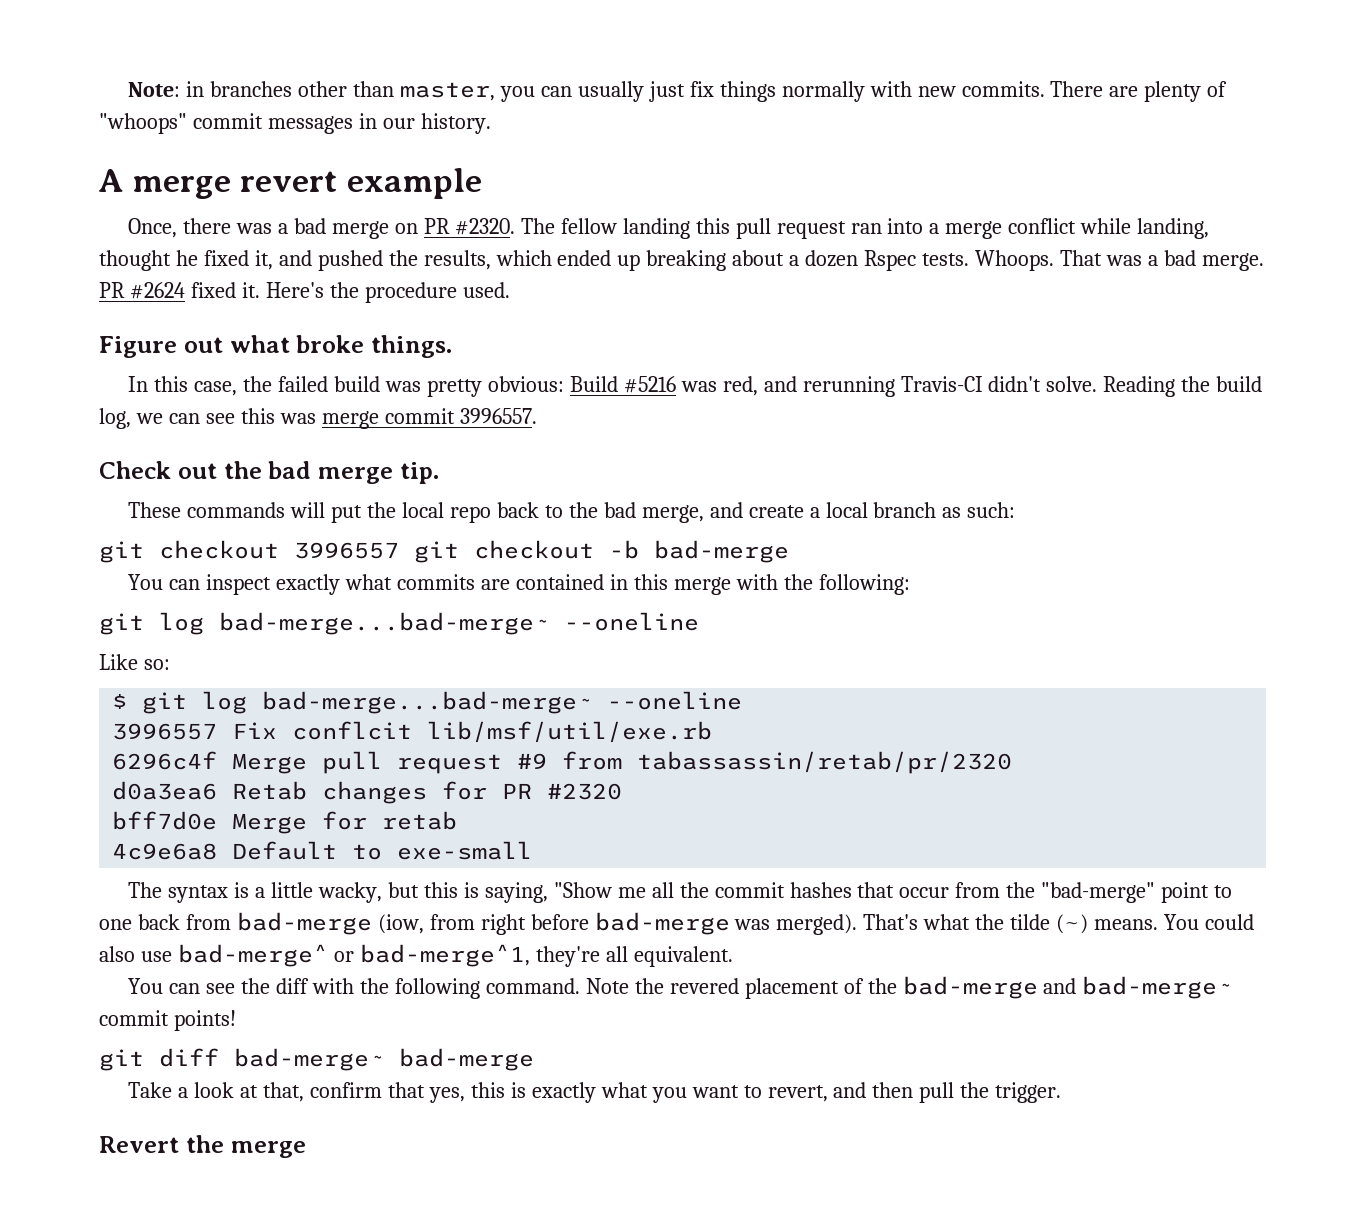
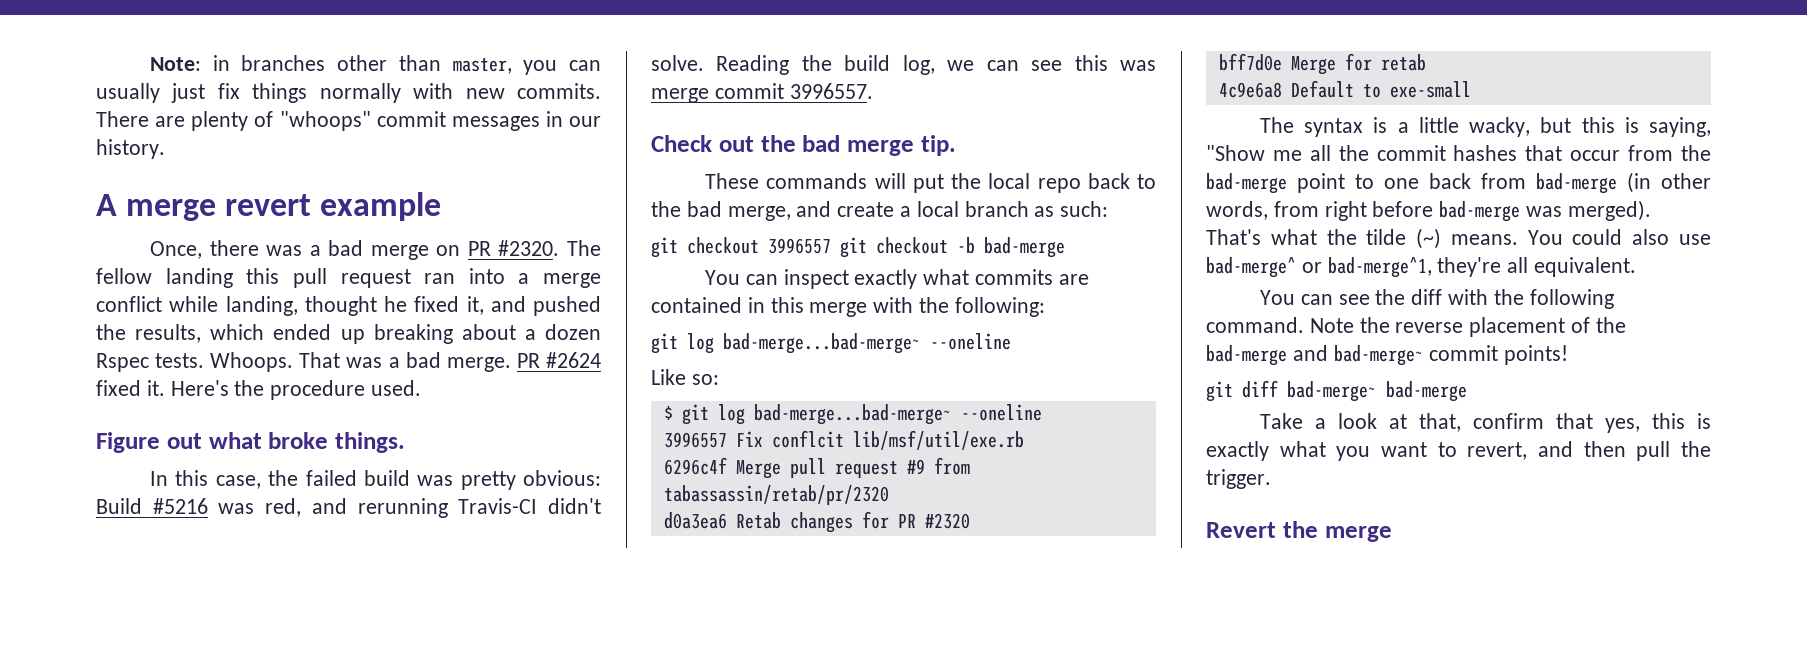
[1041,882,1156,903] "bad-merge" -> [1206,173,1287,194] bad-merge
[377,914,424,934] (iow, -> [1627,172,1711,193] [1206,201,1268,220] (in other words,
[669,978,739,994] revered -> [1395,322,1464,333] reverse

